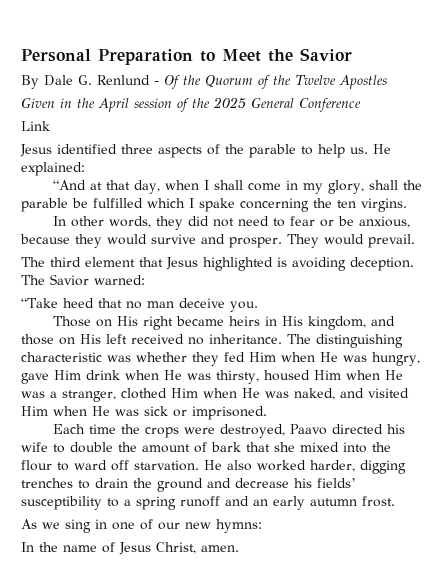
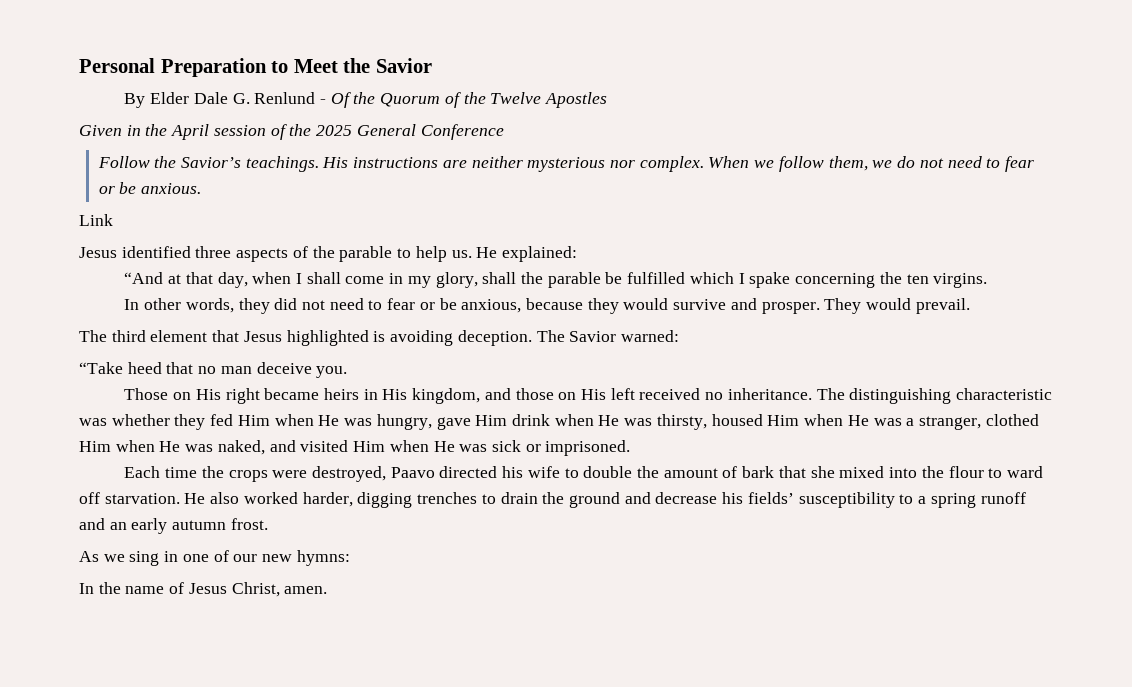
(39, 82) none -> [150,92,190,104] Elder
(361, 105) none -> [97,156,1035,172] [98,182,201,194] // Follow the Savior’s teachings. His instructions are neither mysterious nor complex. When we follow them, we do not need to fear or be anxious.

